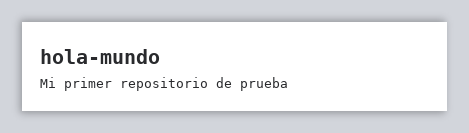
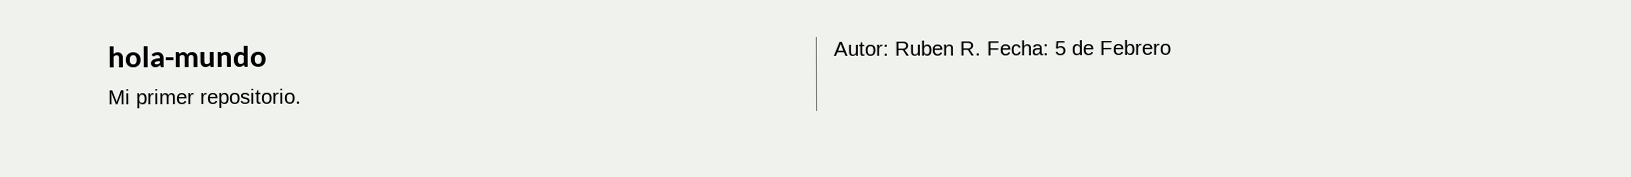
[120,77,288,91] repositorio de prueba -> [199,88,302,109] [833,39,1171,56] repositorio. // Autor: Ruben R. Fecha: 5 de Febrero

